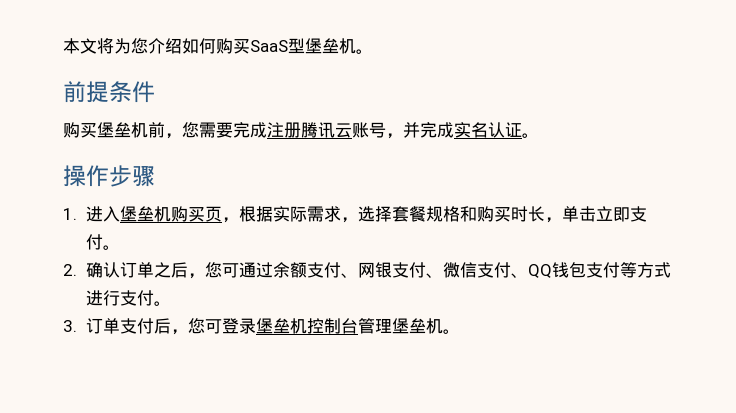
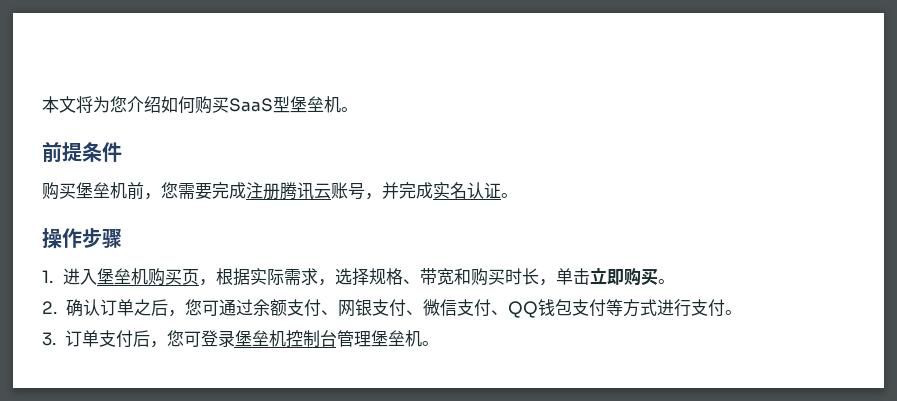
[391,206,460,222] 套餐规格 -> [369,268,455,285] 规格、带宽
[629,206,647,222] [85,234,103,250] 支付 -> [624,268,659,286] 购买

